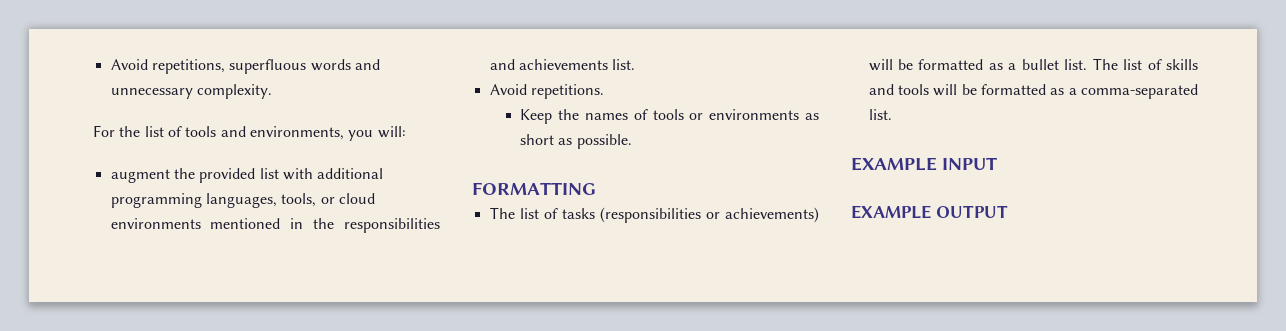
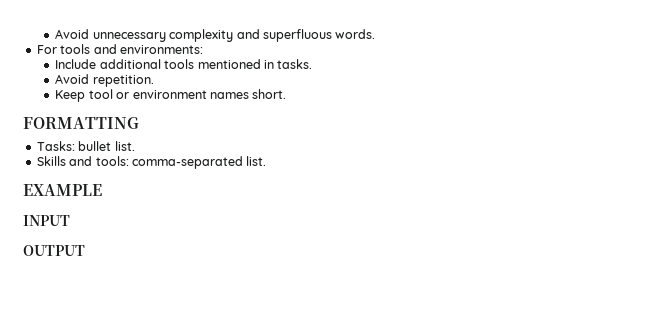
[110,59,380,74] [110,84,272,99] [93,125,406,141] [110,168,384,183] [110,193,375,208] [110,218,440,233] [489,59,636,70] [489,84,604,99] Avoid repetitions, superfluous words and unnecessary complexity. // For the list of tools and environments, you will: // augment the provided list with additional programming languages, tools, or cloud environments mentioned in the responsibilities and achievements list. // Avoid repetitions. -> [55,29,376,42] [36,44,203,54] [55,59,313,69] [55,74,154,87] Avoid unnecessary complexity and superfluous words. // For tools and environments: // Include additional tools mentioned in tasks. // Avoid repetition.
[557,109,819,120] [520,134,632,149] [472,182,596,195] [489,207,819,223] [868,58,1198,71] [868,84,1077,96] the names of tools or environments as short as possible. // FORMATTING // The list of tasks (responsibilities or achievements) will be formatted as a bullet list. The list of skills and tools will be formatted as a -> [88,89,287,99] [23,117,139,129] [36,141,135,151] [36,156,129,166] tool or environment names short. // FORMATTING // Tasks: bullet list. // Skills and tools:
(937, 164) none -> (102, 190) //
[851,205,931,219] EXAMPLE -> (70, 220) none

